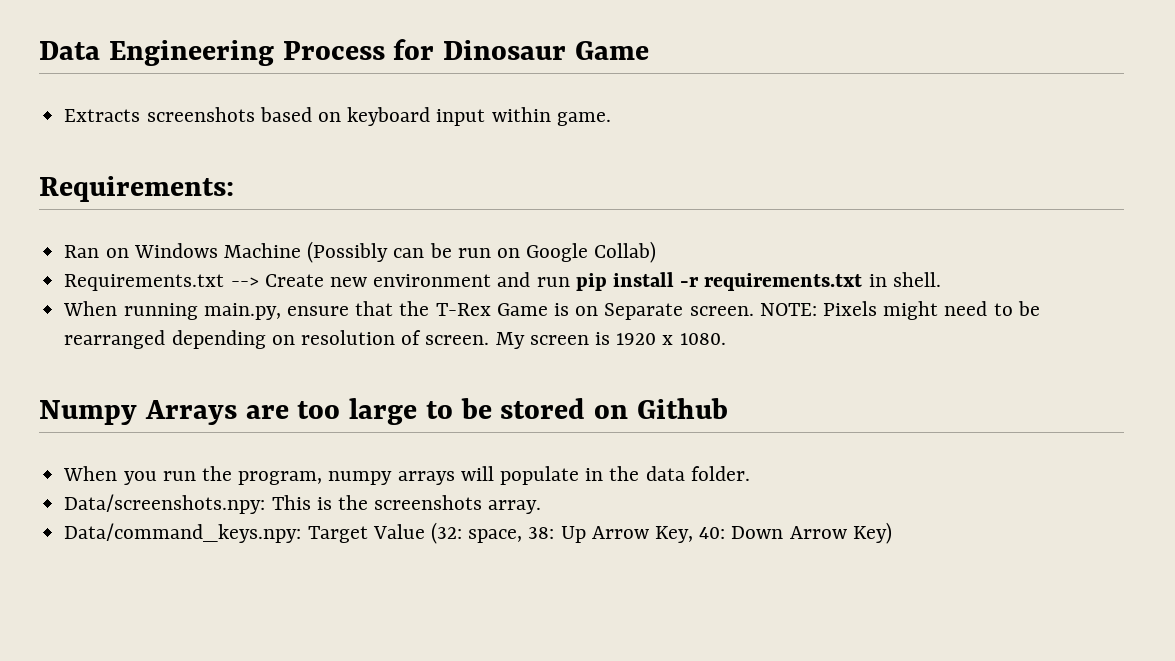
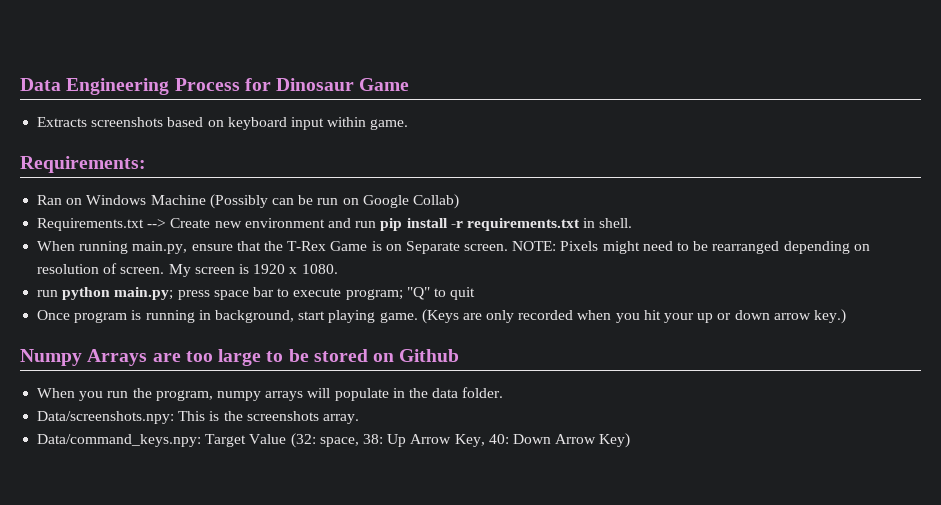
(726, 339) none -> [37,287,476,300] [37,309,846,324] // run python main.py; press space bar to execute program; "Q" to quit // Once program is running in background, start playing game. (Keys are only recorded when you hit your up or down arrow key.)

